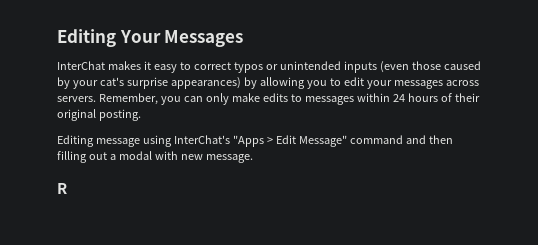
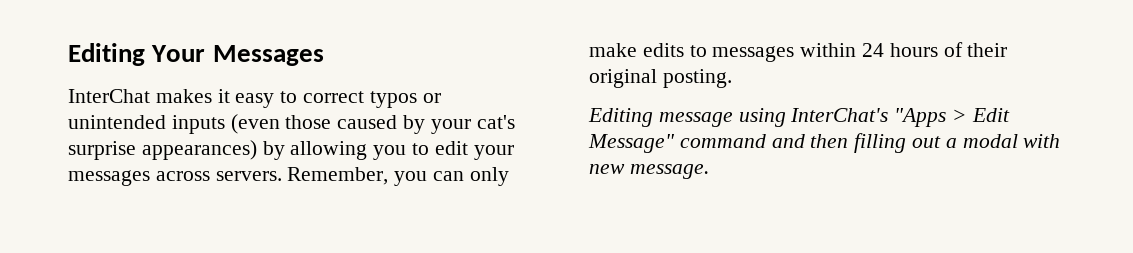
[57,183,67,194] // R -> (709, 171) none

